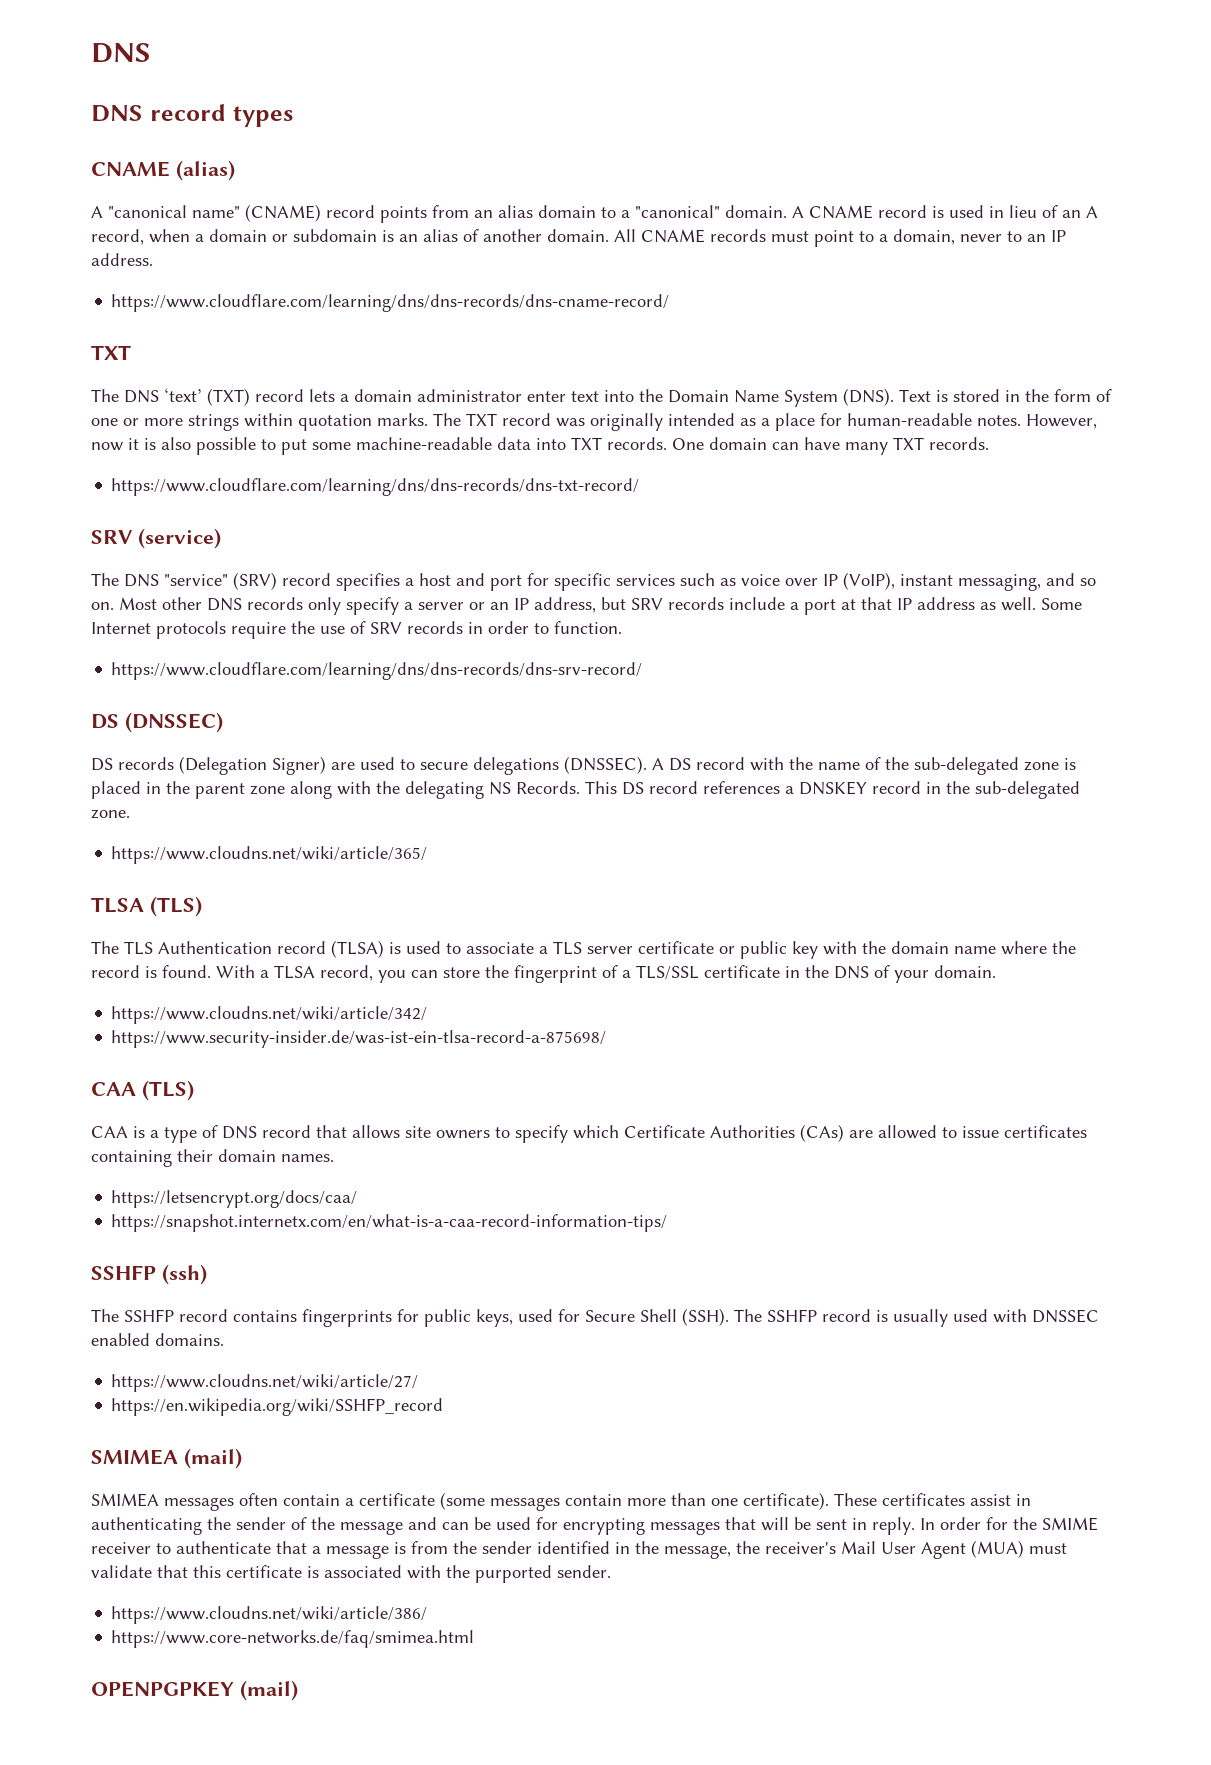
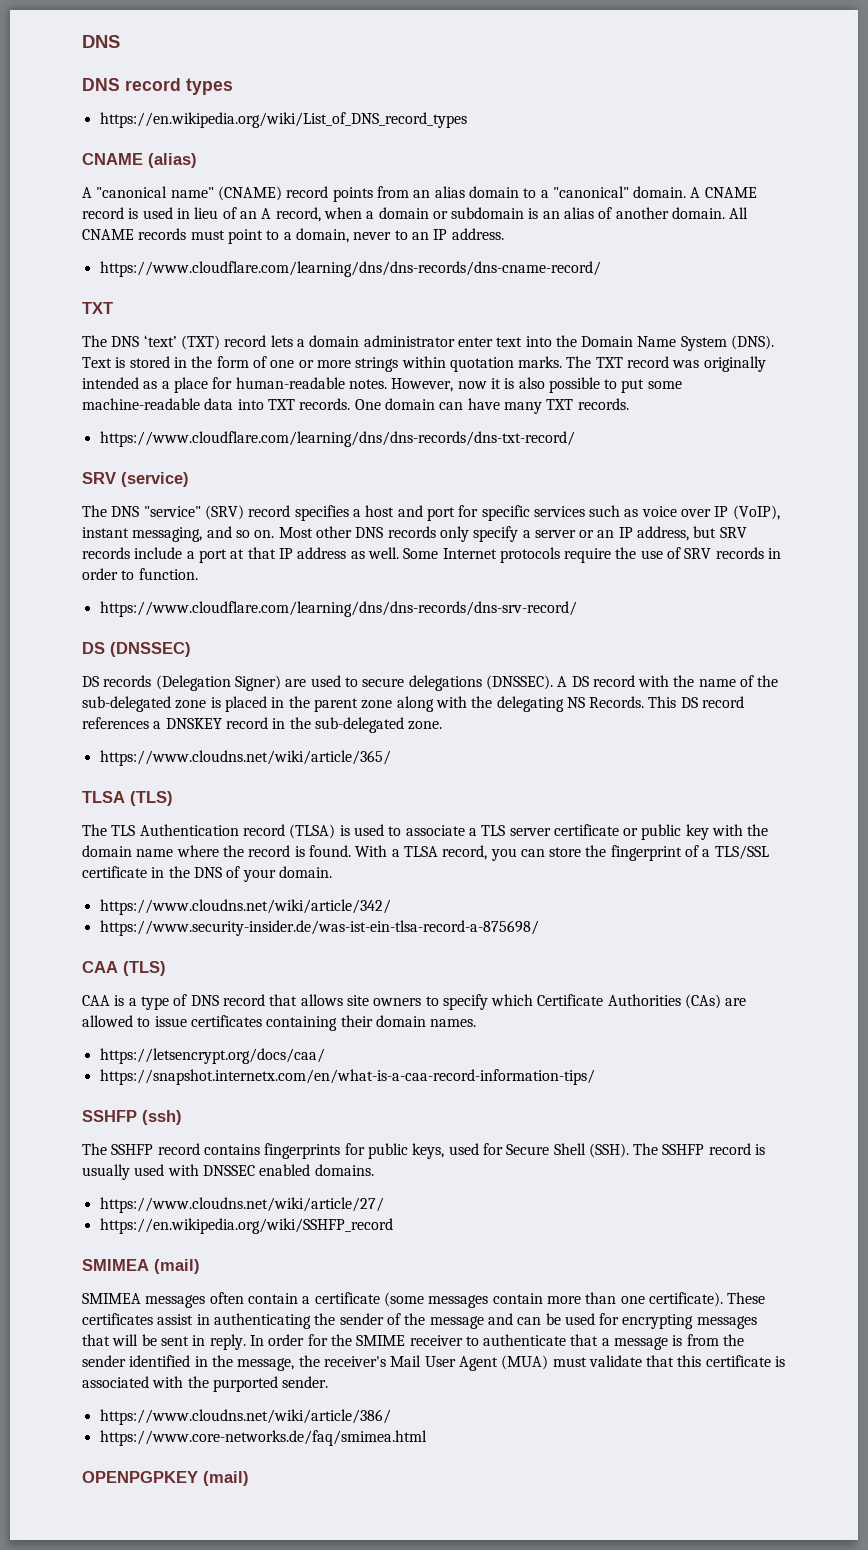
(293, 116) none -> [99,112,467,128] // https://en.wikipedia.org/wiki/List_of_DNS_record_types

